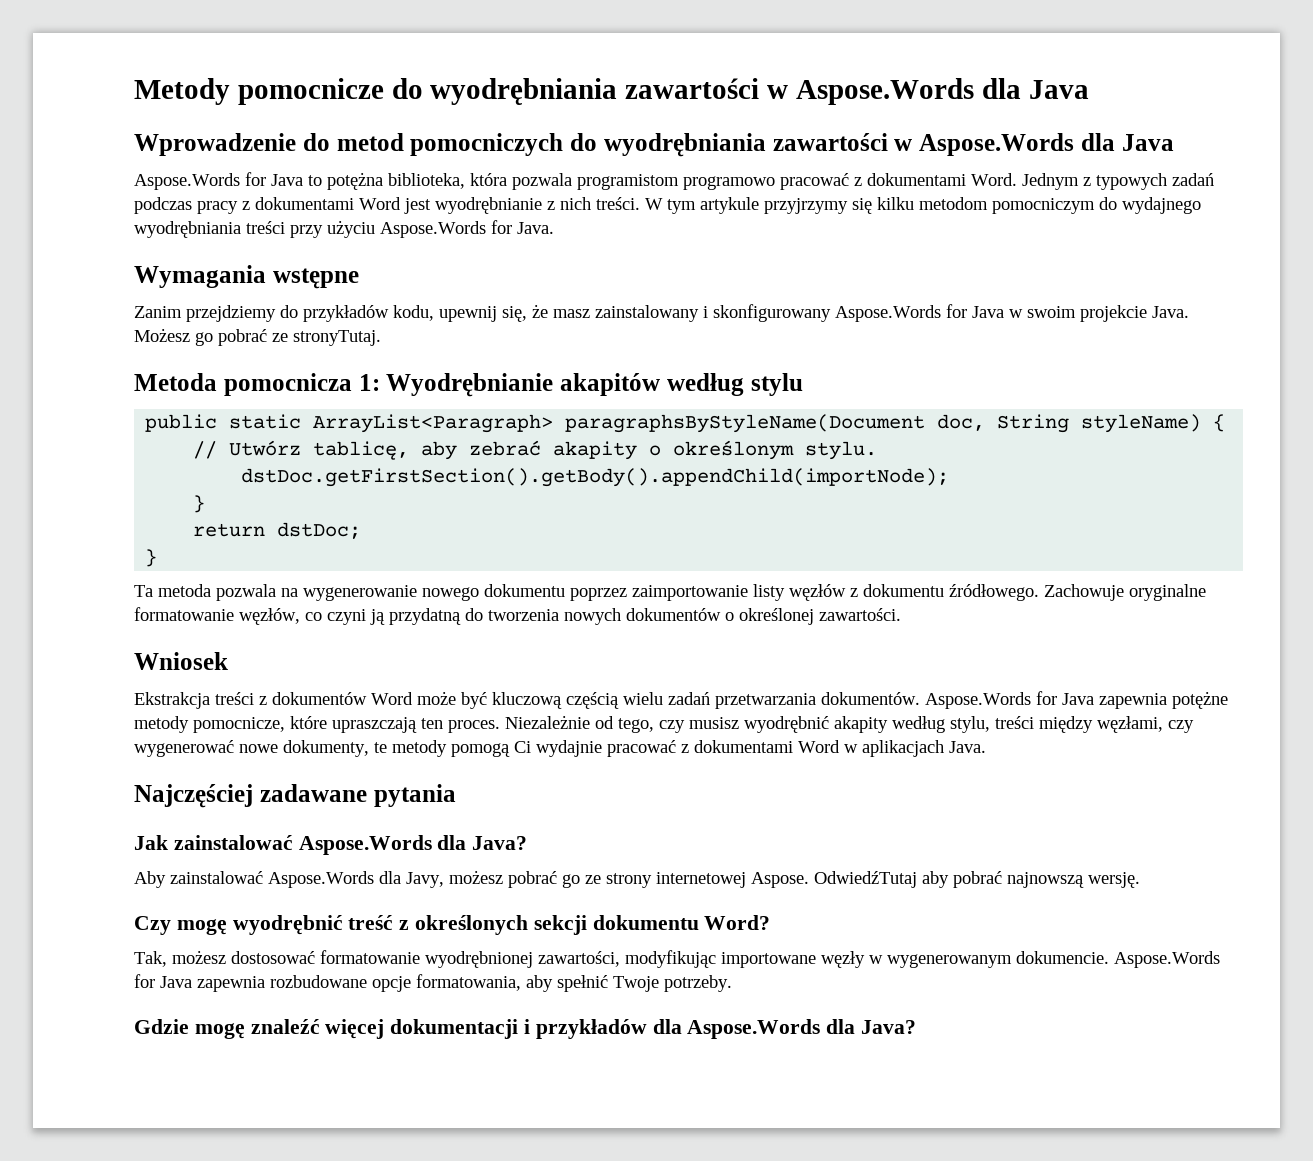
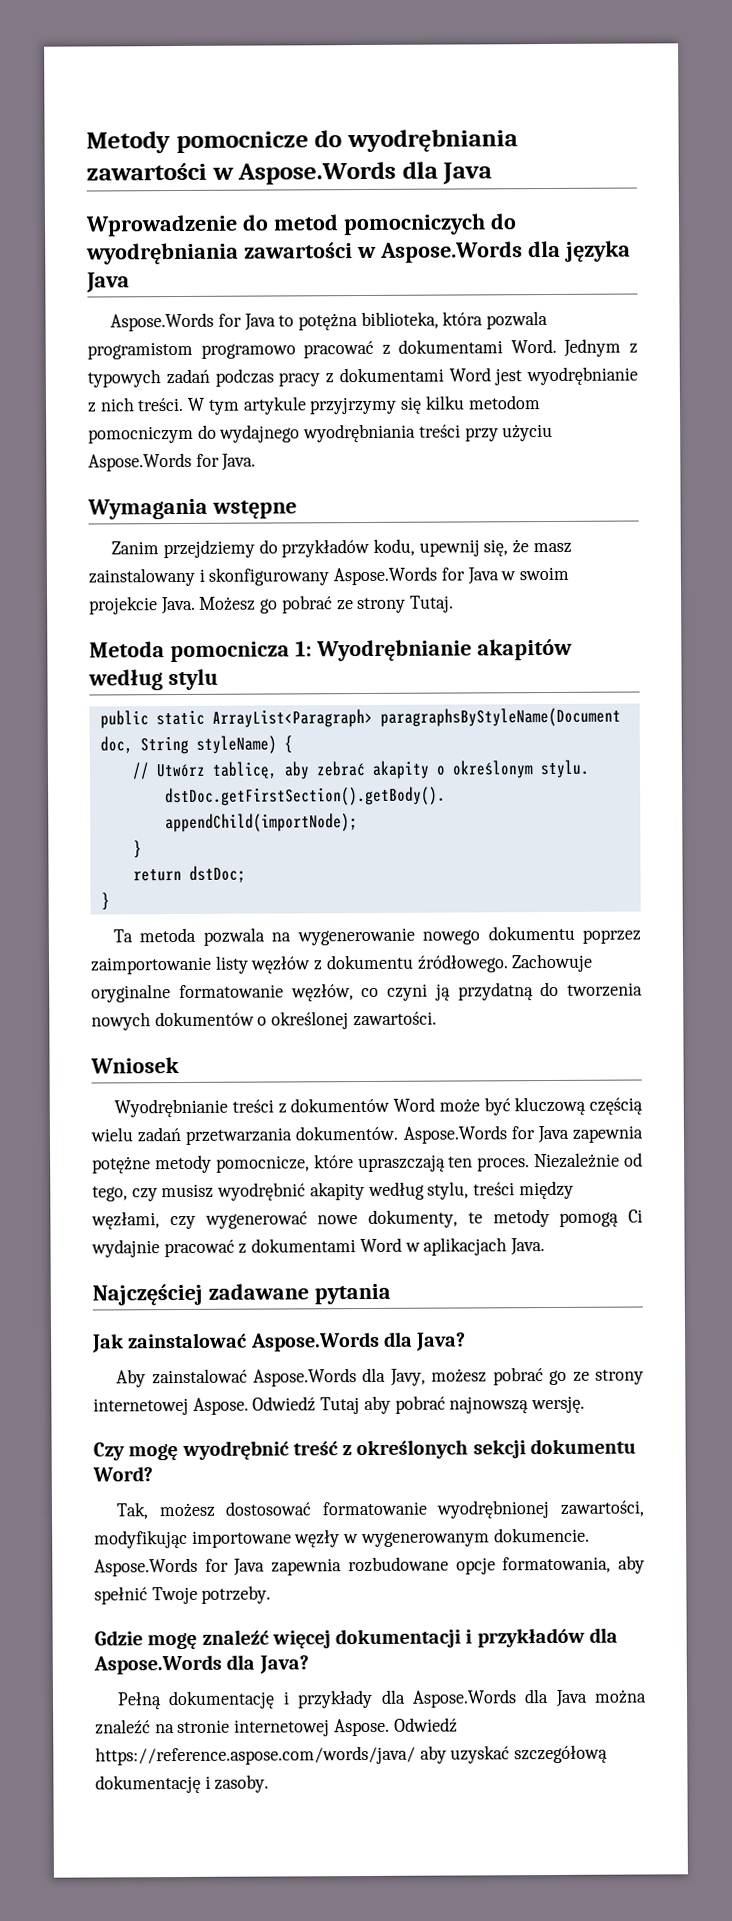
(1115, 142) none -> [563,240,631,262] języka
[293,330,381,346] stronyTutaj. -> [357,595,455,614] strony Tutaj.
[134,692,210,709] Ekstrakcja -> [114,1098,229,1118] Wyodrębnianie
[814,871,917,888] OdwiedźTutaj -> [252,1396,361,1415] Odwiedź Tutaj
(917, 1027) none -> [117,1689,647,1710] [95,1717,458,1737] [95,1744,609,1766] [95,1774,270,1794] // Pełną dokumentację i przykłady dla Aspose.Words dla Java można znaleźć na stronie internetowej Aspose. Odwiedź https://reference.aspose.com/words/java/ aby uzyskać szczegółową dokumentację i zasoby.

